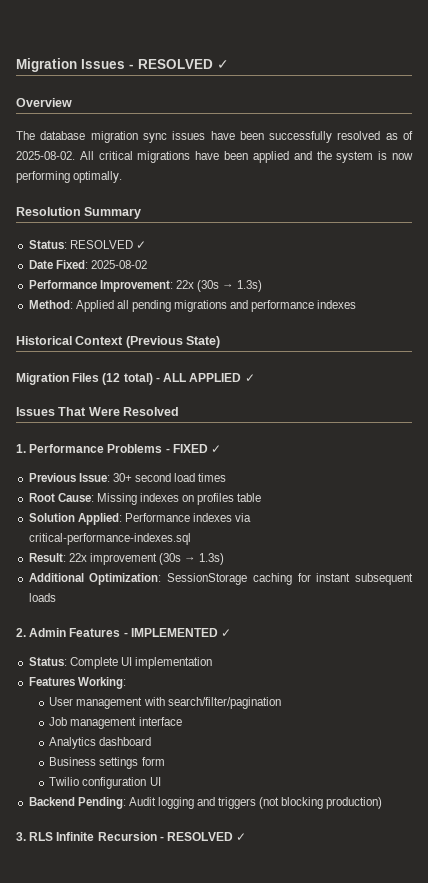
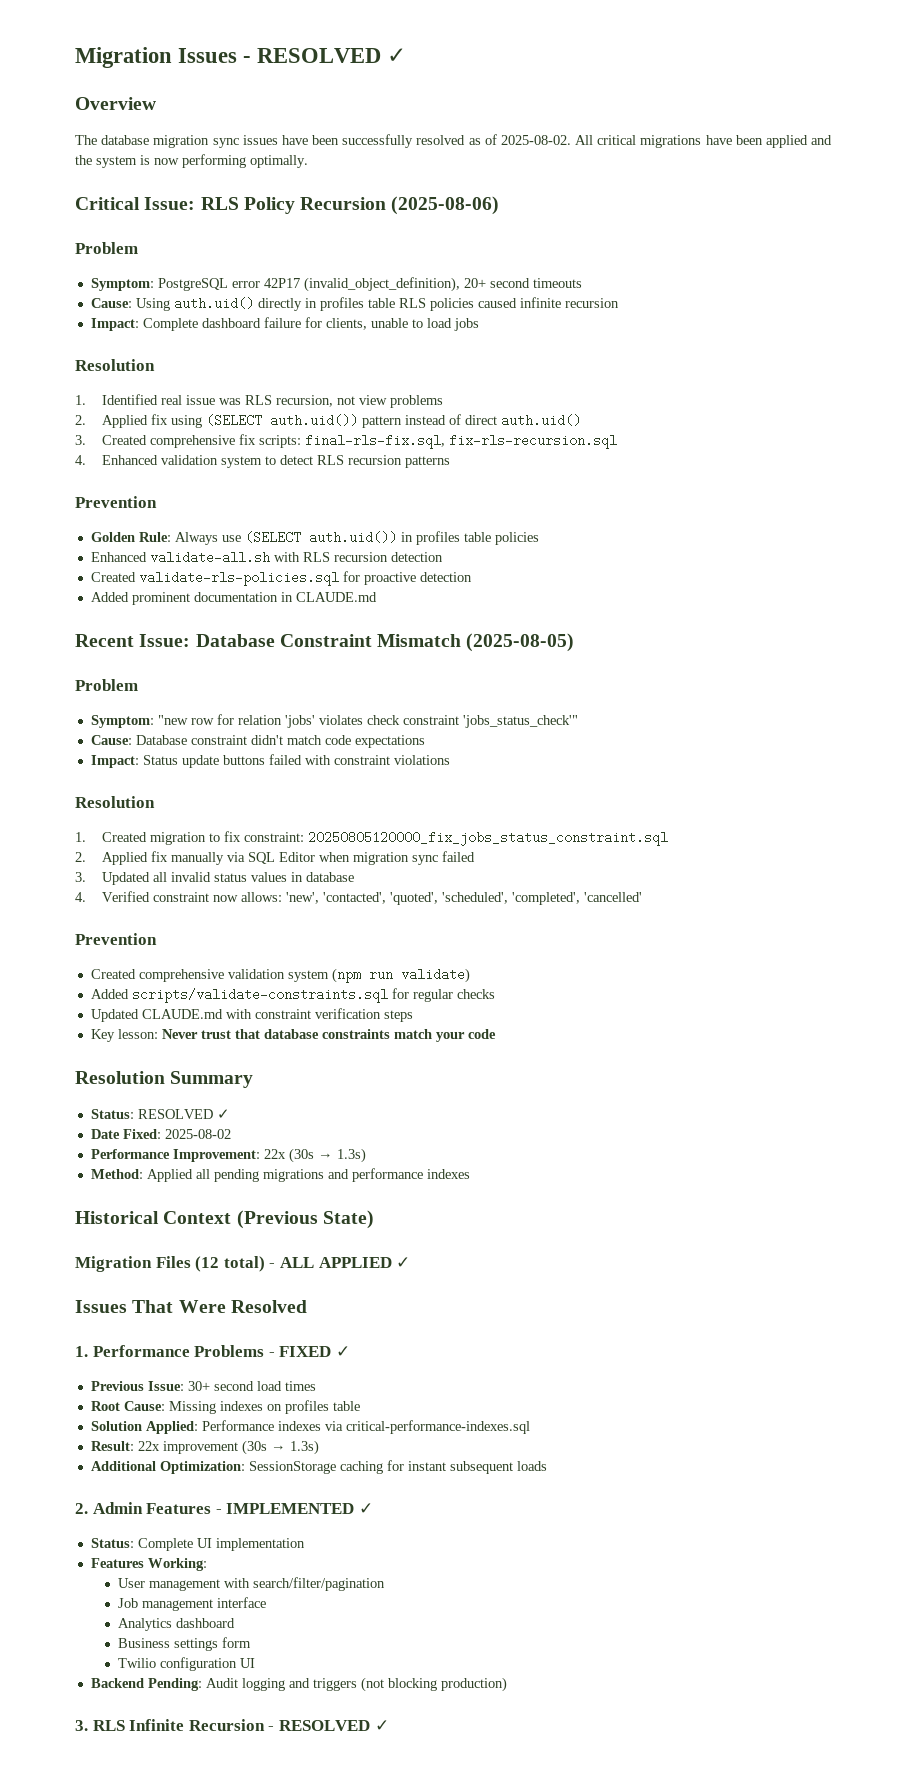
(123, 177) none -> [75,196,500,215] [75,242,138,254] [90,277,582,292] [90,297,619,311] [90,317,479,331] [75,359,155,371] [75,394,444,408] [75,414,582,428] [75,434,618,449] [75,455,451,468] [75,496,157,508] [90,531,539,545] [90,551,443,564] [90,571,472,586] [90,592,377,605] [75,633,575,652] [75,679,138,691] [90,714,578,728] [90,735,425,748] [90,754,450,768] [75,796,155,808] [75,831,669,846] [75,851,476,865] [75,872,355,885] [75,891,643,905] [75,933,157,945] [90,968,470,983] [90,988,495,1003] [90,1008,413,1022] [90,1029,496,1042] // Critical Issue: RLS Policy Recursion (2025-08-06) // Problem // Symptom: PostgreSQL error 42P17 (invalid_object_definition), 20+ second timeouts // Cause: Using auth.uid() directly in profiles table RLS policies caused infinite recursion // Impact: Complete dashboard failure for clients, unable to load jobs // Resolution // 1. Identified real issue was RLS recursion, not view problems // 2. Applied fix using (SELECT auth.uid()) pattern instead of direct auth.uid() // 3. Created comprehensive fix scripts: final-rls-fix.sql, fix-rls-recursion.sql // 4. Enhanced validation system to detect RLS recursion patterns // Prevention // Golden Rule: Always use (SELECT auth.uid()) in profiles table policies // Enhanced validate-all.sh with RLS recursion detection // Created validate-rls-policies.sql for proactive detection // Added prominent documentation in CLAUDE.md // Recent Issue: Database Constraint Mismatch (2025-08-05) // Problem // Symptom: "new row for relation 'jobs' violates check constraint 'jobs_status_check'" // Cause: Database constraint didn't match code expectations // Impact: Status update buttons failed with constraint violations // Resolution // 1. Created migration to fix constraint: 20250805120000_fix_jobs_status_constraint.sql // 2. Applied fix manually via SQL Editor when migration sync failed // 3. Updated all invalid status values in database // 4. Verified constraint now allows: 'new', 'contacted', 'quoted', 'scheduled', 'completed', 'cancelled' // Prevention // Created comprehensive validation system (npm run validate) // Added scripts/validate-constraints.sql for regular checks // Updated CLAUDE.md with constraint verification steps // Key lesson: Never trust that database constraints match your code

